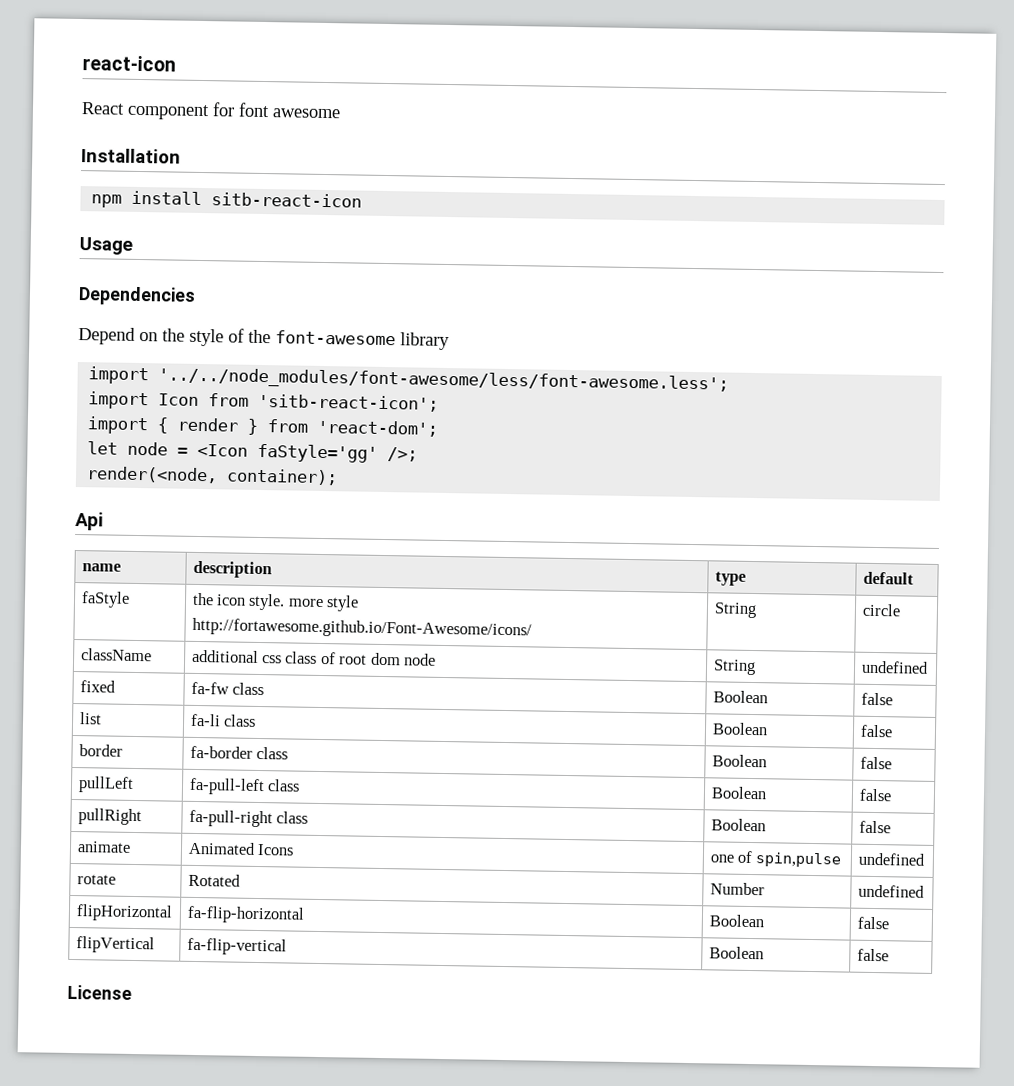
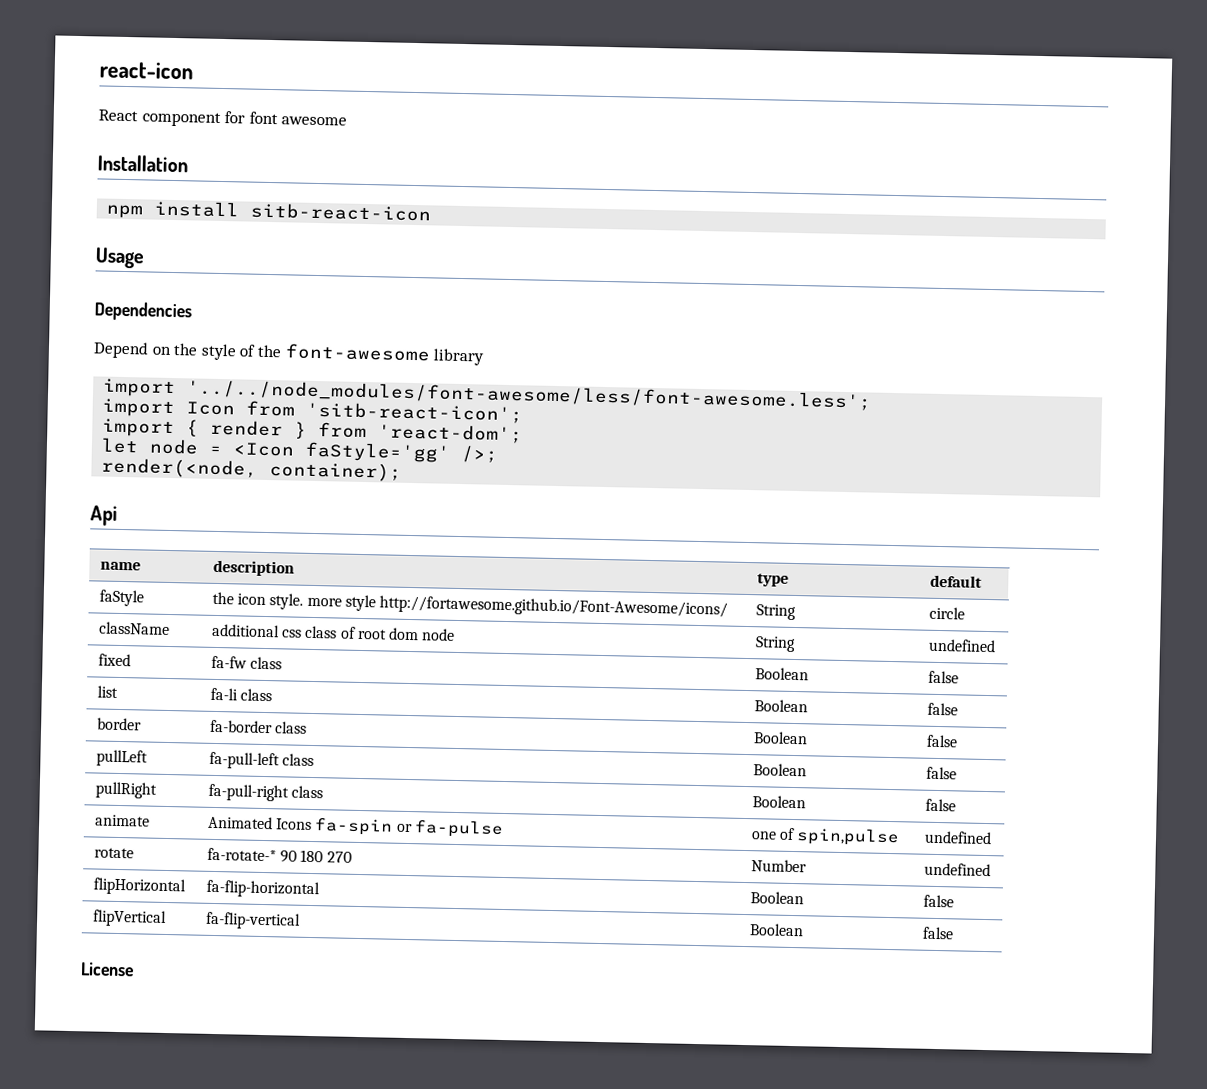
(294, 849) none -> [314,817,504,838] fa-spin or fa-pulse
[187,873,241,887] Rotated -> [206,847,352,863] fa-rotate-* 90 180 270

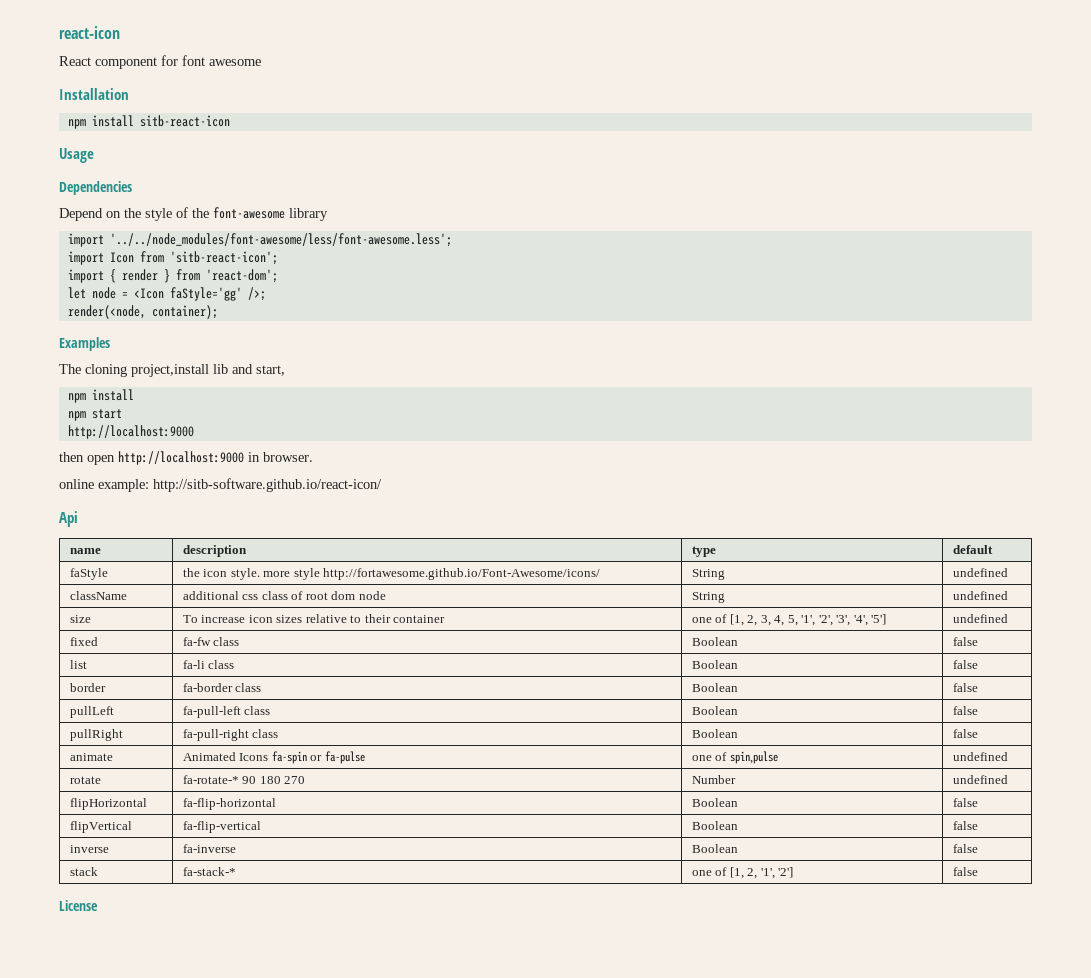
(403, 471) none -> [59,337,110,351] [59,364,285,377] [67,389,134,403] [67,409,122,421] [67,425,194,439] [59,451,313,465] [59,478,382,492] // Examples // The cloning project,install lib and start, // npm install // npm start // http://localhost:9000 // then open http://localhost:9000 in browser. // online example: http://sitb-software.github.io/react-icon/
[928,606,965,620] circle -> [952,568,1008,577] undefined
(996, 645) none -> [69,615,91,623] [182,614,446,623] [691,614,887,626] [952,614,1008,623] // size | To increase icon sizes relative to their container | one of [1, 2, 3, 4, 5, '1', '2', '3', '4', '5'] | undefined
(954, 933) none -> [69,845,109,853] [182,844,236,853] [691,844,738,853] [952,844,978,853] [69,867,98,876] [182,867,236,876] [691,867,794,879] [952,867,978,876] // inverse | fa-inverse | Boolean | false // stack | fa-stack-* | one of [1, 2, '1', '2'] | false

